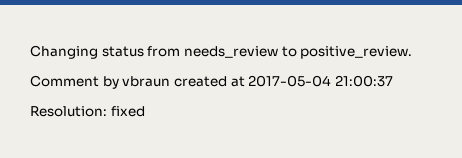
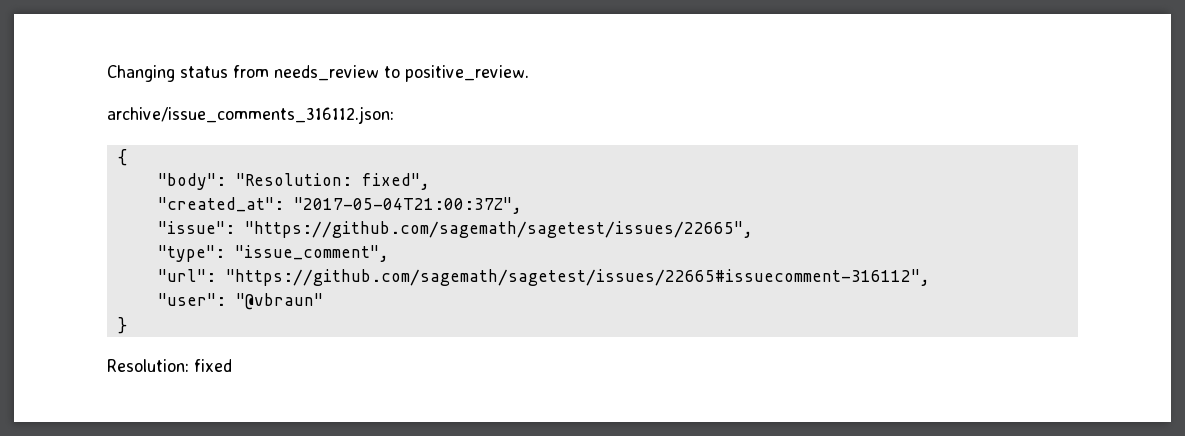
[30,75,393,89] Comment by vbraun created at 2017-05-04 21:00:37 -> [107,106,394,124] [117,149,127,166] [157,173,430,190] [157,197,522,214] [157,221,753,238] [157,245,389,262] [157,269,930,286] [157,293,323,310] [117,317,127,334] archive/issue_comments_316112.json: // { // "body": "Resolution: fixed", // "created_at": "2017-05-04T21:00:37Z", // "issue": "https://github.com/sagemath/sagetest/issues/22665", // "type": "issue_comment", // "url": "https://github.com/sagemath/sagetest/issues/22665#issuecomment-316112", // "user": "@vbraun" // }

